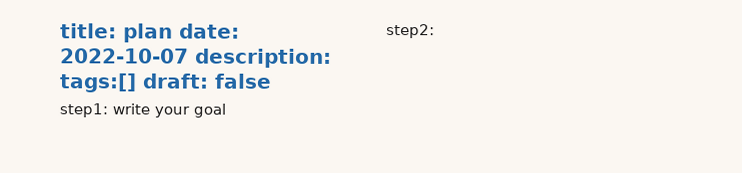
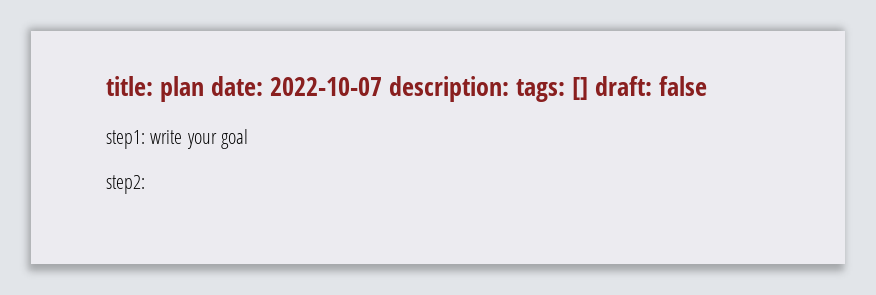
[59,73,137,93] tags:[] -> [516,77,589,102] tags: []

